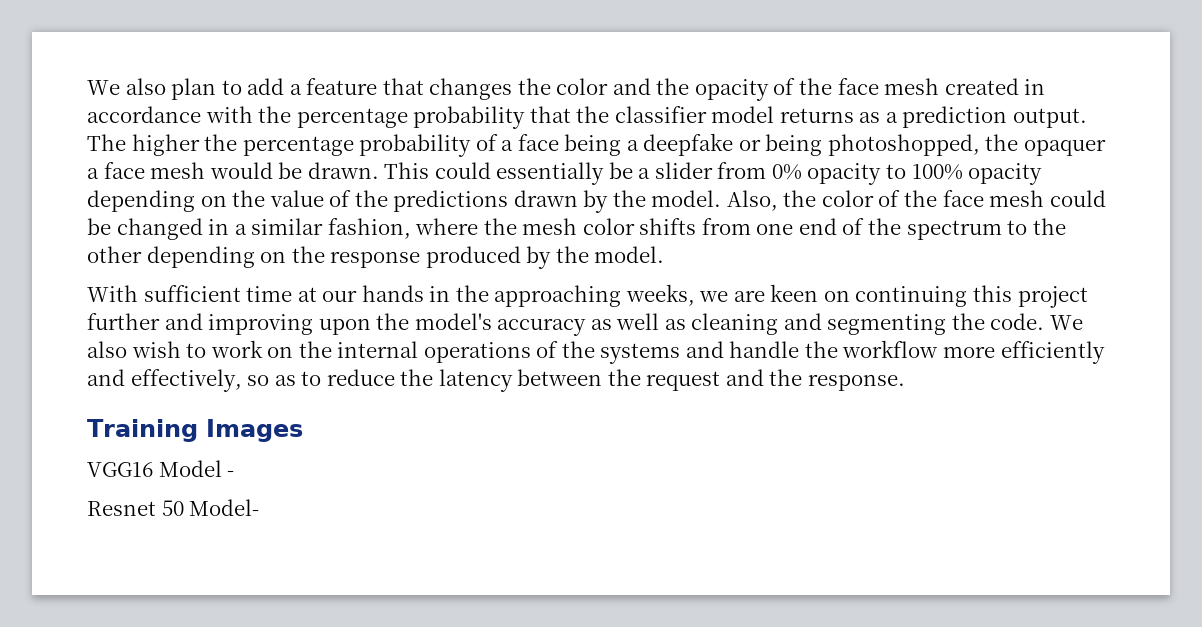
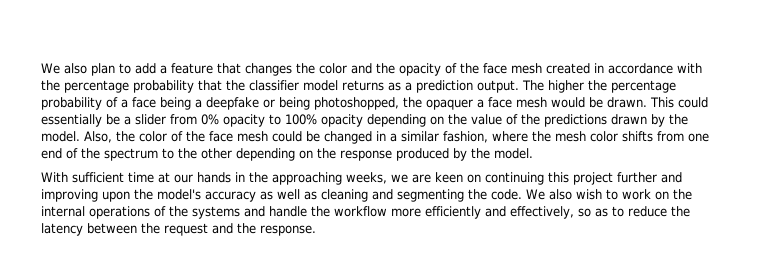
[87,419,303,442] [87,460,235,477] [87,499,260,516] // Training Images // VGG16 Model - // Resnet 50 Model- -> (316, 230) none

